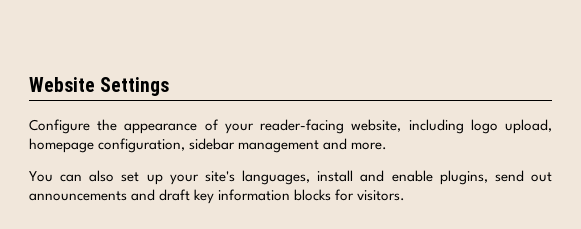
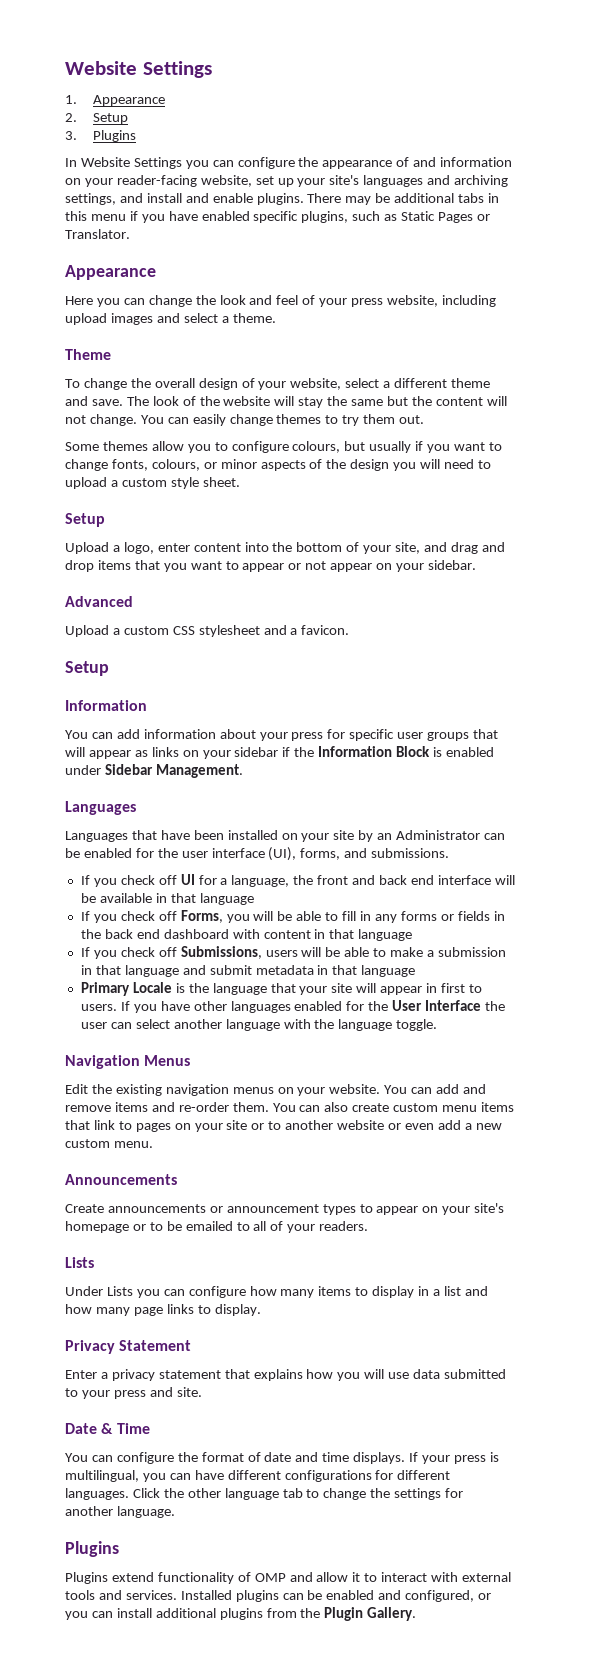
[29,119,552,134] [29,138,388,153] [29,170,552,185] [29,189,406,204] Configure the appearance of your reader-facing website, including logo upload, homepage configuration, sidebar management and more. // You can also set up your site's languages, install and enable plugins, send out announcements and draft key information blocks for visitors. -> [65,95,165,106] [65,113,128,124] [65,130,136,142] [65,157,513,169] [65,175,509,187] [65,193,500,205] [65,211,490,223] [65,229,130,239] [65,265,156,280] [65,295,496,307] [65,313,276,325] [65,349,111,360] [65,378,491,390] [65,396,507,408] [65,414,425,426] [65,441,502,453] [65,459,491,471] [65,477,240,489] [65,513,105,527] [65,542,505,554] [65,560,476,572] [65,596,133,607] [65,625,350,637] [65,661,109,676] [65,700,147,711] [65,729,499,741] [65,746,494,759] [65,764,243,778] [65,801,136,815] [65,830,506,842] [65,847,450,861] [80,874,515,887] [80,893,254,905] [80,910,505,923] [80,929,413,941] [80,946,506,959] [80,965,416,977] [80,982,482,996] [80,1000,506,1013] [80,1019,438,1031] [65,1055,191,1069] [65,1084,487,1096] [65,1102,515,1112] [65,1120,502,1132] [65,1139,153,1148] [65,1174,177,1185] [65,1203,505,1215] [65,1221,369,1233] [65,1257,94,1268] [65,1286,488,1298] [65,1304,261,1316] [65,1340,192,1354] [65,1369,507,1381] [65,1387,202,1399] [65,1423,150,1434] [65,1452,499,1464] [65,1470,451,1482] [65,1488,464,1500] [65,1506,175,1518] [65,1541,119,1557] [65,1572,512,1584] [65,1590,492,1602] [65,1607,417,1621] 1. Appearance // 2. Setup // 3. Plugins // In Website Settings you can configure the appearance of and information on your reader-facing website, set up your site's languages and archiving settings, and install and enable plugins. There may be additional tabs in this menu if you have enabled specific plugins, such as Static Pages or Translator. // Appearance // Here you can change the look and feel of your press website, including upload images and select a theme. // Theme // To change the overall design of your website, select a different theme and save. The look of the website will stay the same but the content will not change. You can easily change themes to try them out. // Some themes allow you to configure colours, but usually if you want to change fonts, colours, or minor aspects of the design you will need to upload a custom style sheet. // Setup // Upload a logo, enter content into the bottom of your site, and drag and drop items that you want to appear or not appear on your sidebar. // Advanced // Upload a custom CSS stylesheet and a favicon. // Setup // Information // You can add information about your press for specific user groups that will appear as links on your sidebar if the Information Block is enabled under Sidebar Management. // Languages // Languages that have been installed on your site by an Administrator can be enabled for the user interface (UI), forms, and submissions. // If you check off UI for a language, the front and back end interface will be available in that language // If you check off Forms, you will be able to fill in any forms or fields in the back end dashboard with content in that language // If you check off Submissions, users will be able to make a submission in that language and submit metadata in that language // Primary Locale is the language that your site will appear in first to users. If you have other languages enabled for the User Interface the user can select another language with the language toggle. // Navigation Menus // Edit the existing navigation menus on your website. You can add and remove items and re-order them. You can also create custom menu items that link to pages on your site or to another website or even add a new custom menu. // Announcements // Create announcements or announcement types to appear on your site's homepage or to be emailed to all of your readers. // Lists // Under Lists you can configure how many items to display in a list and how many page links to display. // Privacy Statement // Enter a privacy statement that explains how you will use data submitted to your press and site. // Date & Time // You can configure the format of date and time displays. If your press is multilingual, you can have different configurations for different languages. Click the other language tab to change the settings for another language. // Plugins // Plugins extend functionality of OMP and allow it to interact with external tools and services. Installed plugins can be enabled and configured, or you can install additional plugins from the Plugin Gallery.

